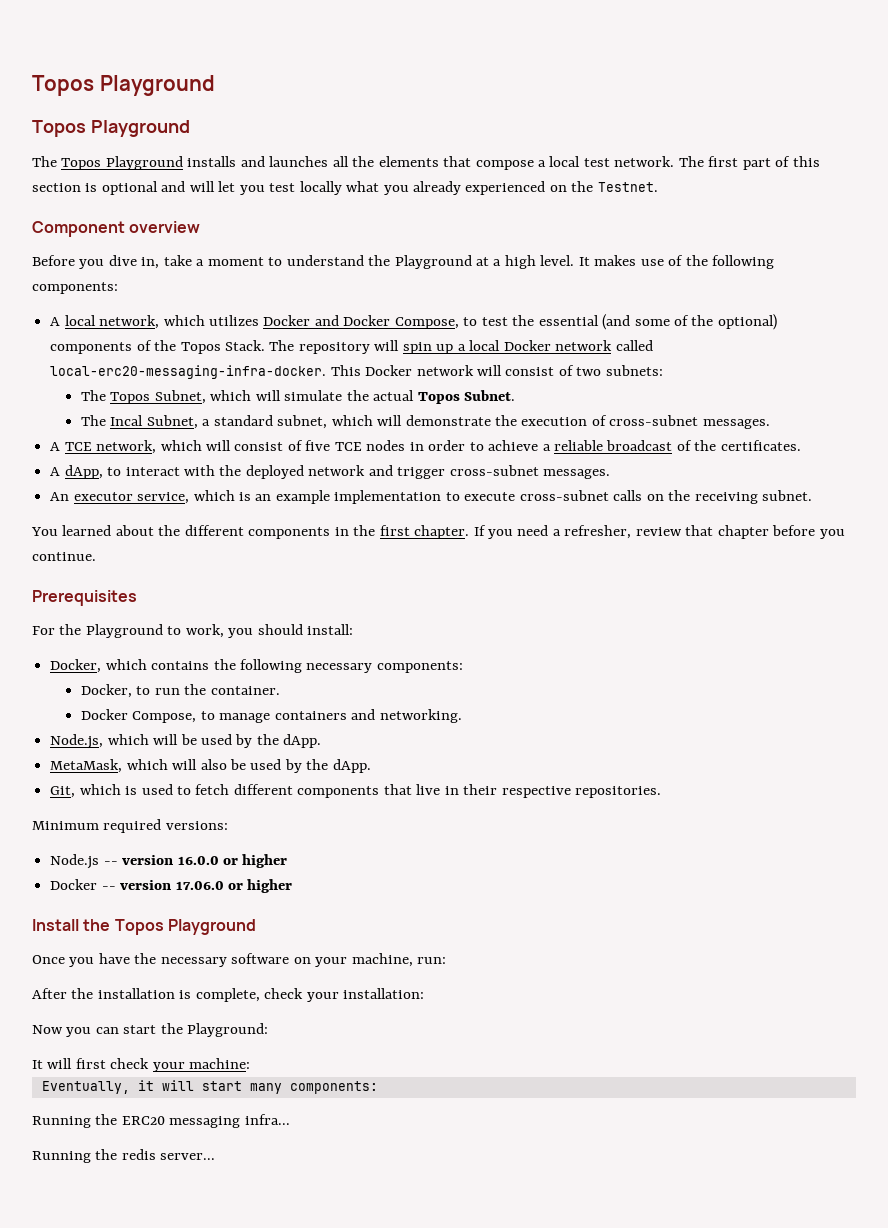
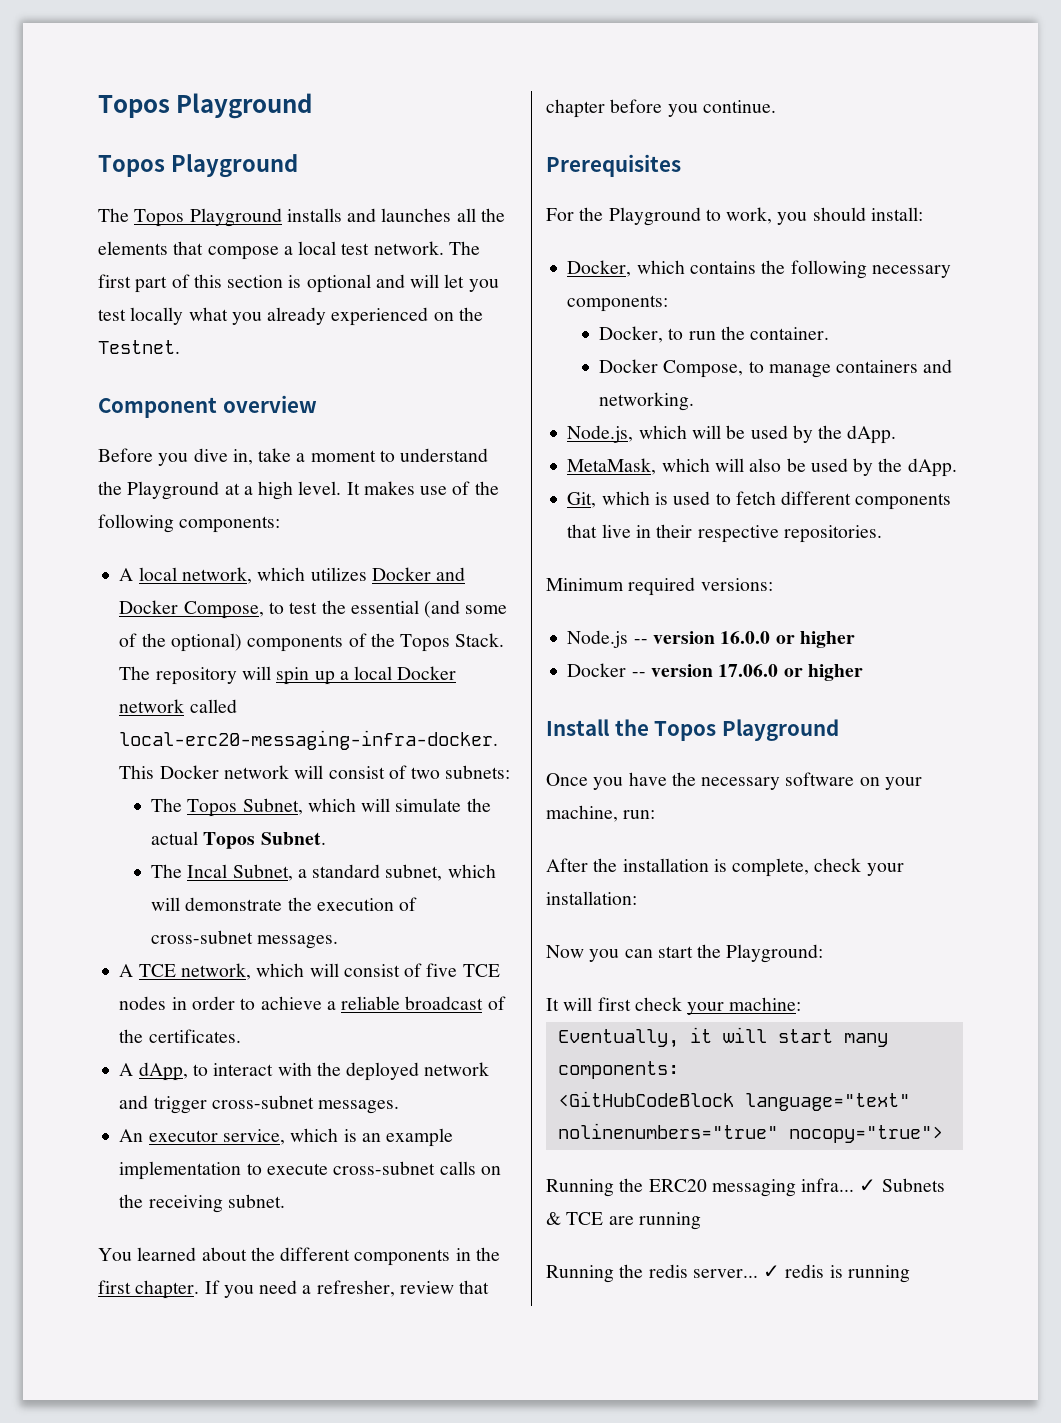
(378, 1087) none -> [557,1091,910,1111] [557,1123,943,1143] // <GitHubCodeBlock language="text" nolinenumbers="true" nocopy="true">
(290, 1119) none -> [859,1178,945,1192] [546,1212,701,1230] ✓ Subnets & TCE are running
(216, 1156) none -> [763,1264,910,1283] ✓ redis is running

